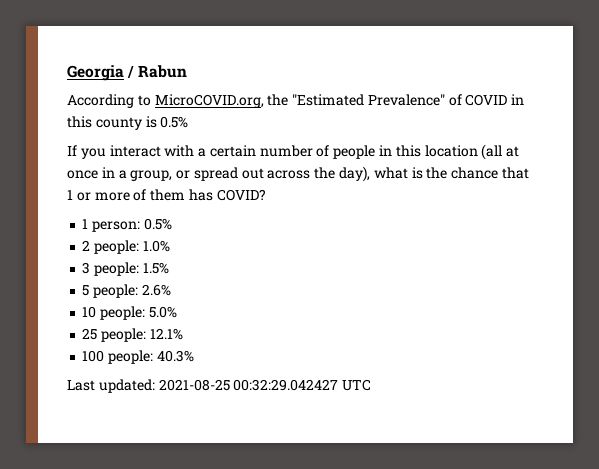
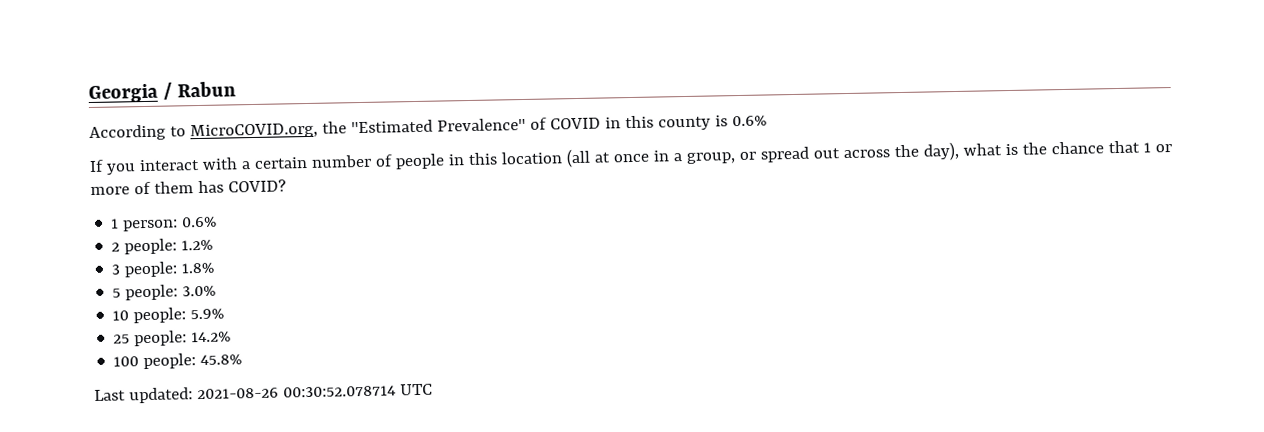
[160,116,189,128] 0.5% -> [731,115,767,127] 0.6%
[143,218,172,230] 0.5% -> [181,216,218,228] 0.6%
[142,240,170,252] 1.0% -> [181,239,214,251] 1.2%
[142,262,169,274] 1.5% -> [181,262,215,274] 1.8%
[141,284,171,296] 2.6% -> [182,285,217,297] 3.0%
[148,306,177,318] 5.0% -> [190,308,225,320] 5.9%
[149,328,183,340] 12.1% -> [191,331,232,343] 14.2%
[156,350,194,362] 40.3% -> [200,354,243,366] 45.8%
[158,379,339,391] 2021-08-25 00:32:29.042427 -> [196,385,396,400] 2021-08-26 00:30:52.078714

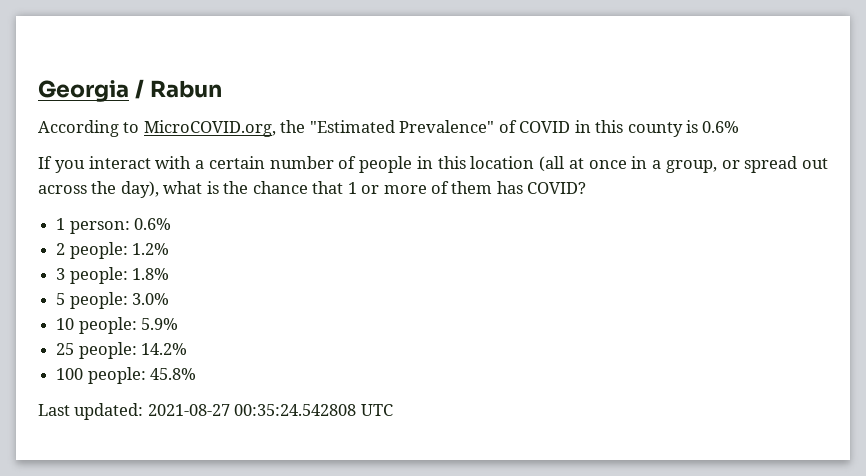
[196,385,396,400] 2021-08-26 00:30:52.078714 -> [147,404,357,416] 2021-08-27 00:35:24.542808

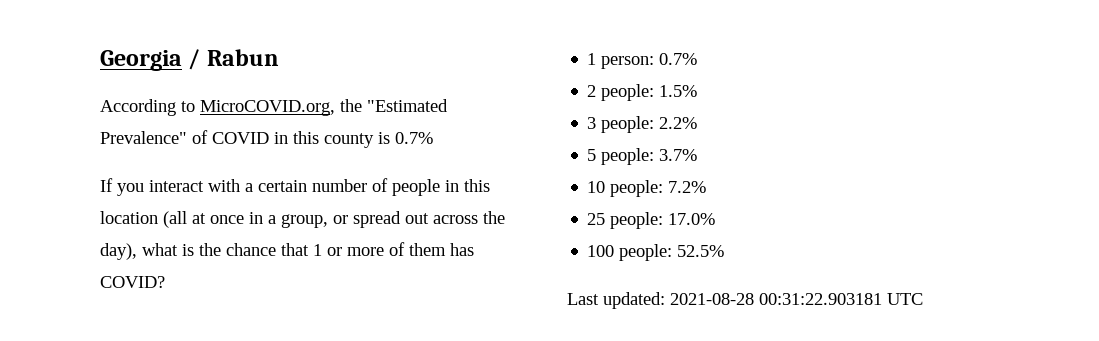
[702,121,740,133] 0.6% -> [395,132,433,144] 0.7%
[134,218,172,230] 0.6% -> [659,53,698,65] 0.7%
[132,243,170,255] 1.2% -> [659,85,698,97] 1.5%
[132,268,170,280] 1.8% -> [659,117,698,129] 2.2%
[132,293,170,305] 3.0% -> [659,149,698,161] 3.7%
[141,318,179,330] 5.9% -> [668,181,707,193] 7.2%
[141,343,188,355] 14.2% -> [668,213,716,225] 17.0%
[150,368,197,380] 45.8% -> [677,245,725,257] 52.5%
[147,404,357,416] 2021-08-27 00:35:24.542808 -> [670,293,882,305] 2021-08-28 00:31:22.903181

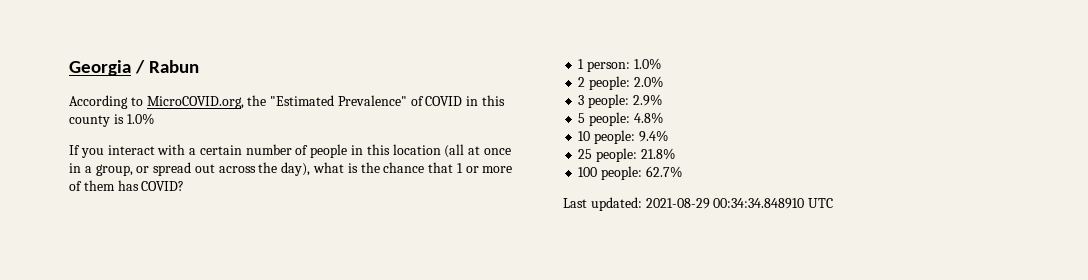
[395,132,433,144] 0.7% -> [126,113,154,125] 1.0%
[659,53,698,65] 0.7% -> [633,58,661,70] 1.0%
[659,85,698,97] 1.5% -> [633,76,663,88] 2.0%
[659,117,698,129] 2.2% -> [632,94,662,106] 2.9%
[659,149,698,161] 3.7% -> [633,112,663,124] 4.8%
[668,181,707,193] 7.2% -> [638,130,668,142] 9.4%
[668,213,716,225] 17.0% -> [640,148,675,160] 21.8%
[677,245,725,257] 52.5% -> [645,166,682,178] 62.7%
[670,293,882,305] 2021-08-28 00:31:22.903181 -> [645,198,805,209] 2021-08-29 00:34:34.848910

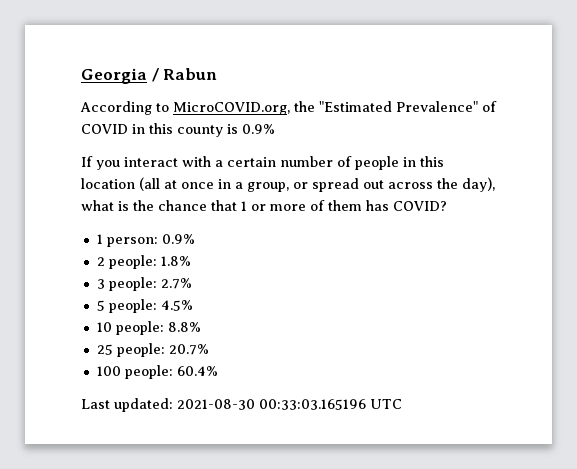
[126,113,154,125] 1.0% -> [242,124,275,134] 0.9%
[633,58,661,70] 1.0% -> [161,234,195,244] 0.9%
[633,76,663,88] 2.0% -> [160,256,191,266] 1.8%
[632,94,662,106] 2.9% -> [160,278,192,289] 2.7%
[633,112,663,124] 4.8% -> [160,300,193,311] 4.5%
[638,130,668,142] 9.4% -> [167,322,201,332] 8.8%
[640,148,675,160] 21.8% -> [168,344,209,355] 20.7%
[645,166,682,178] 62.7% -> [176,366,218,376] 60.4%
[645,198,805,209] 2021-08-29 00:34:34.848910 -> [177,399,366,410] 2021-08-30 00:33:03.165196

